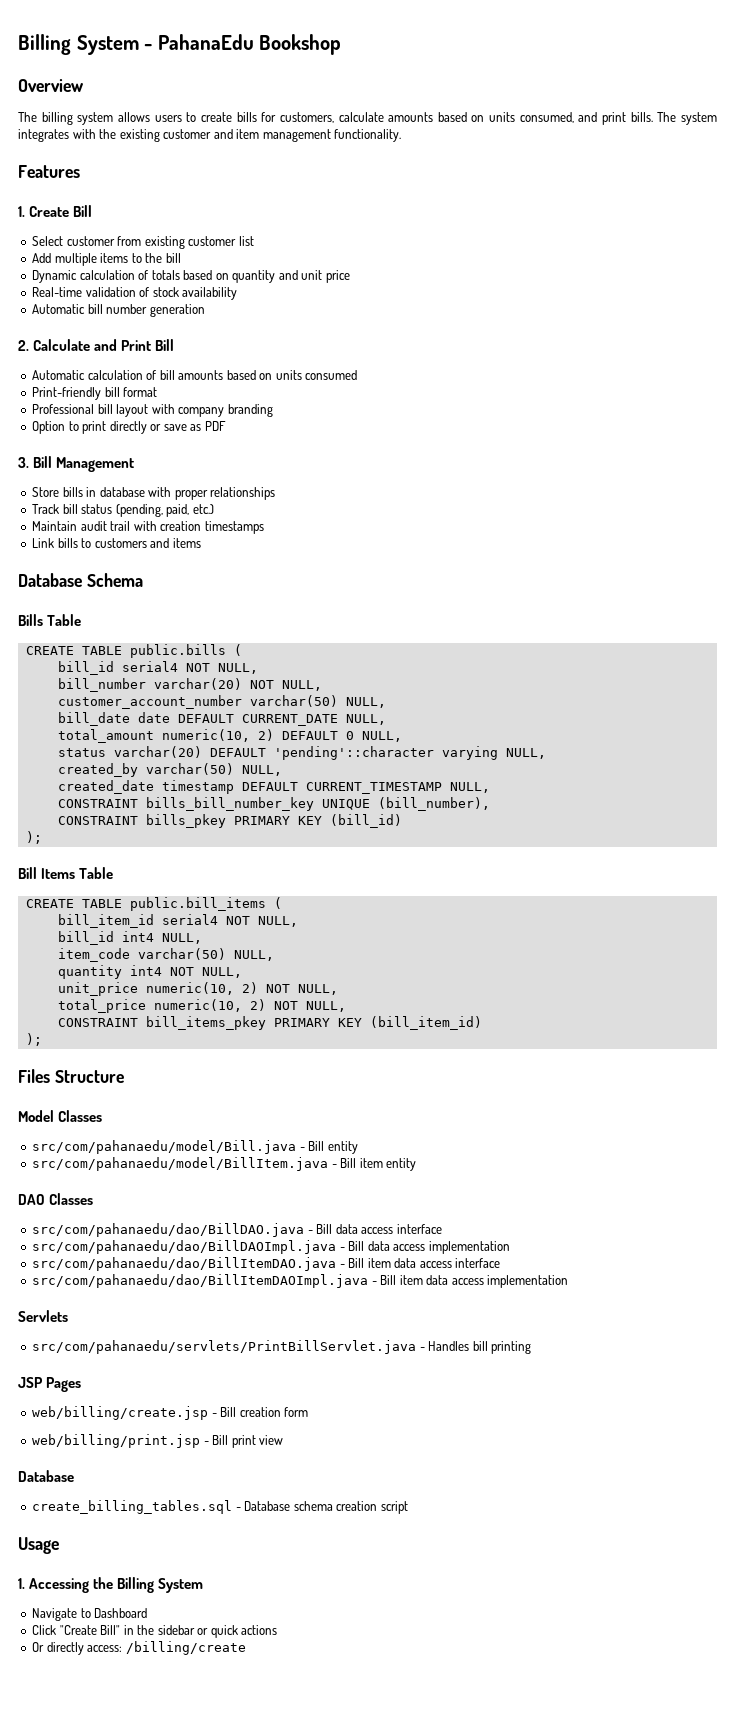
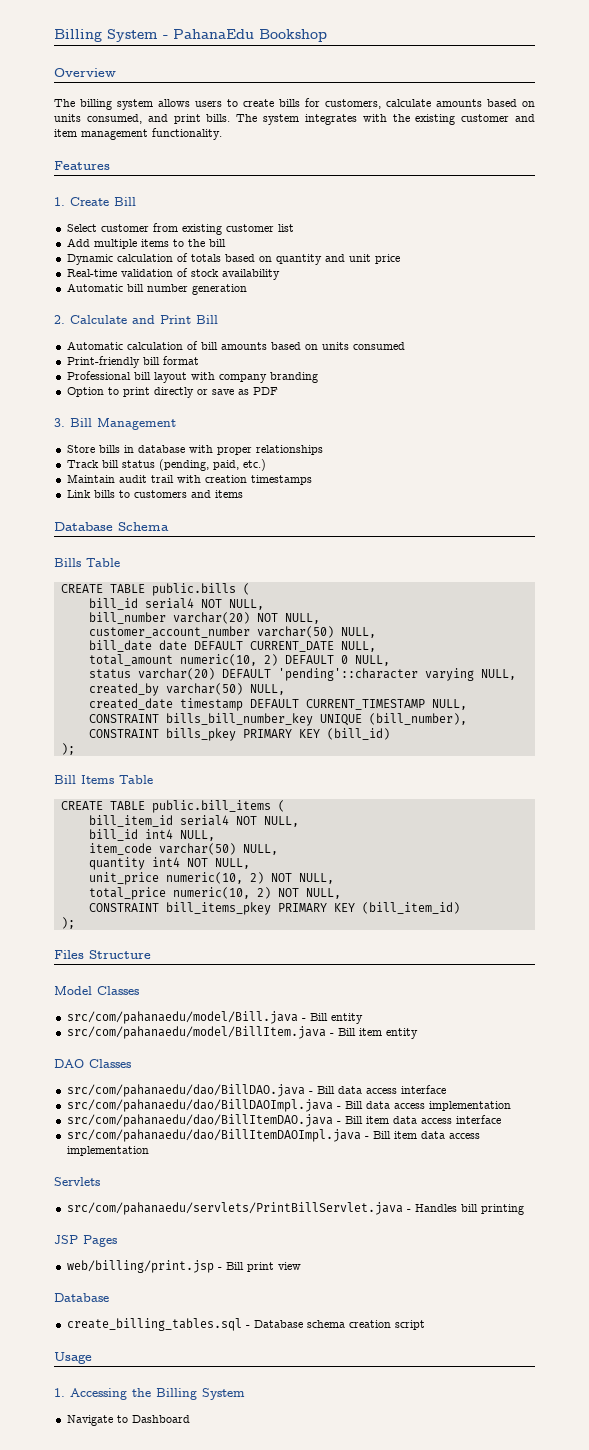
[32,1406,309,1420] // web/billing/create.jsp - Bill creation form -> (117, 1241) none
[32,1625,278,1638] [32,1641,246,1655] // Click "Create Bill" in the sidebar or quick actions // Or directly access: /billing/create -> (190, 1419) none

